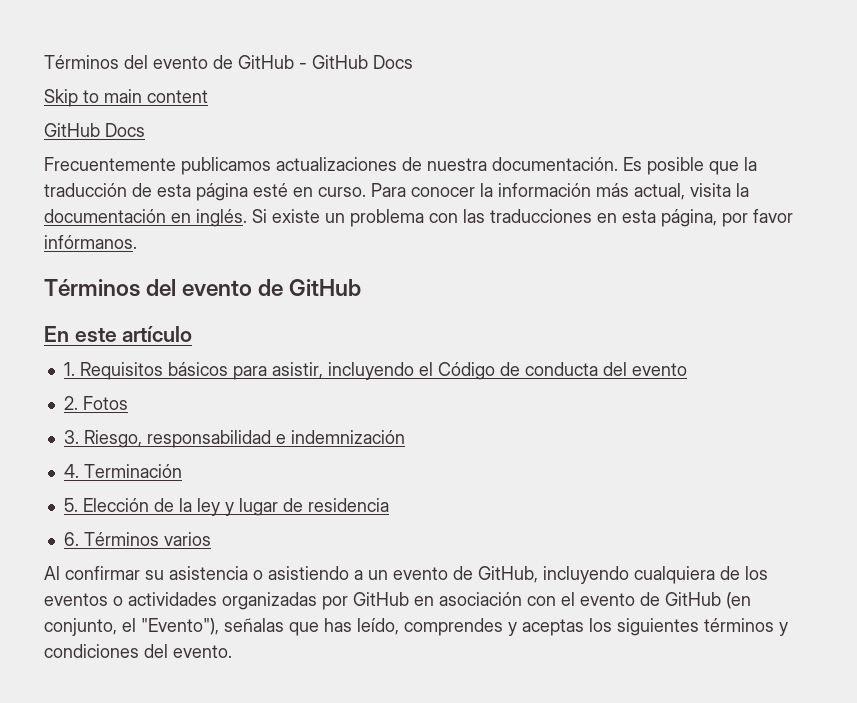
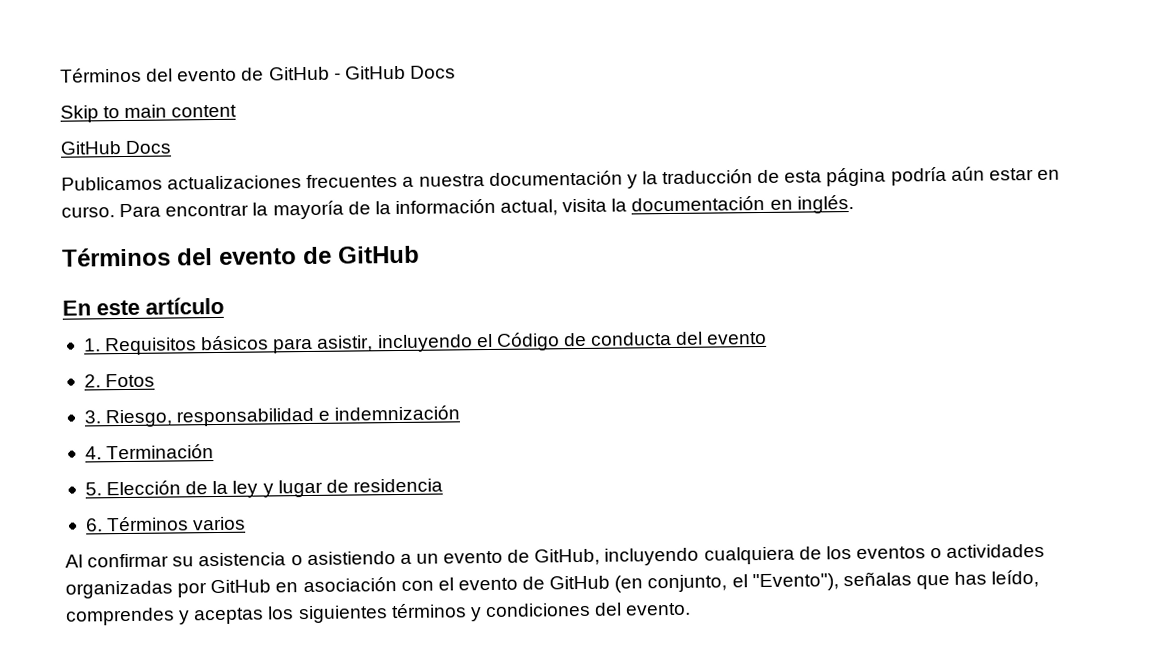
[44,157,739,175] Frecuentemente publicamos actualizaciones de nuestra documentación. Es posible que -> [61,170,638,191] Publicamos actualizaciones frecuentes a nuestra documentación y
[253,183,475,197] esté en curso. Para conocer -> [890,166,1060,186] [61,200,371,220] podría aún estar en curso. Para encontrar la mayoría de
[596,183,629,197] más -> (496, 206) none
[252,209,793,227] [44,235,137,249] Si existe un problema con las traducciones en esta página, por favor infórmanos. -> (854, 204) none

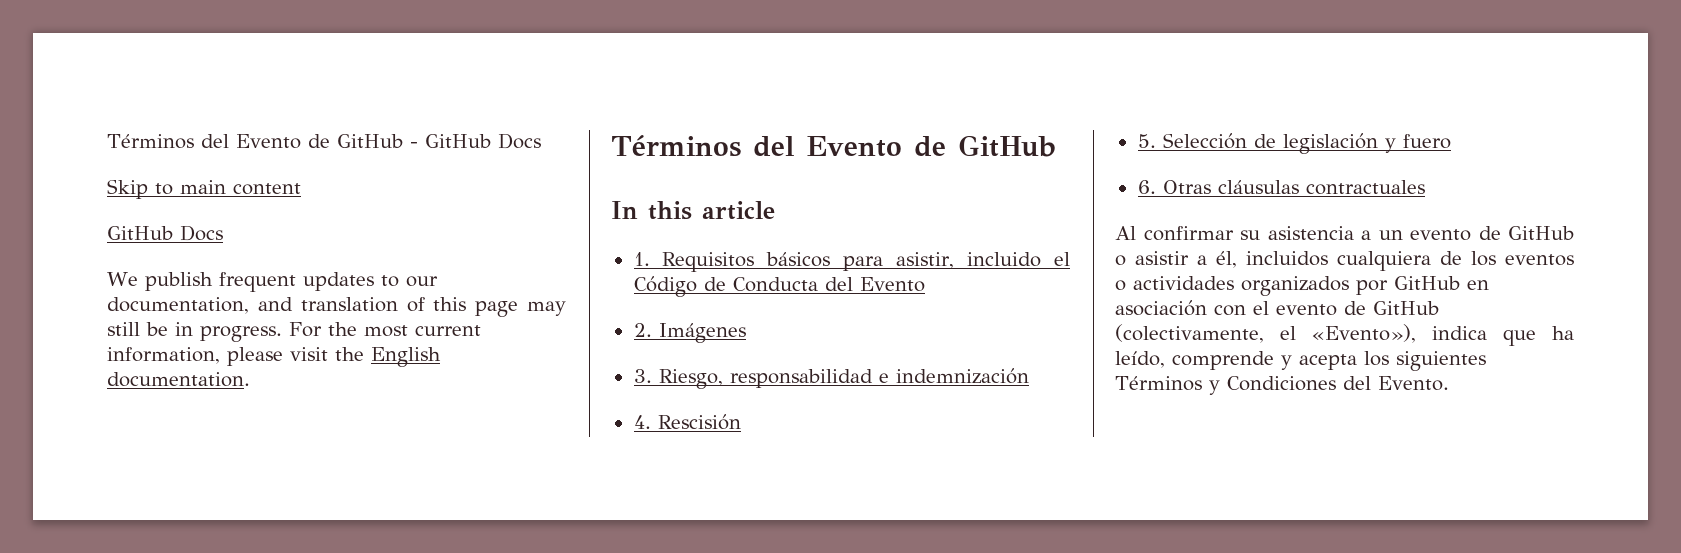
[60,67,238,83] Términos del evento -> [107,134,301,149] Términos del Evento
[61,166,1060,191] [61,194,854,220] [62,247,297,267] Publicamos actualizaciones frecuentes a nuestra documentación y la traducción de esta página podría aún estar en curso. Para encontrar la mayoría de la información actual, visita la documentación en inglés. // Términos del evento -> [107,272,438,292] [107,297,566,317] [107,322,481,342] [107,347,441,367] [107,372,250,387] [611,135,902,157] We publish frequent updates to our documentation, and translation of this page may still be in progress. For the most current information, please visit the English documentation. // Términos del Evento
[62,296,224,316] En este artículo -> [611,201,775,220] In this article
[377,334,473,353] incluyendo -> [967,252,1042,267] incluido
[591,331,768,346] conducta del evento -> [732,277,925,292] Conducta del Evento
[105,373,156,388] Fotos -> [658,323,746,343] Imágenes
[106,444,215,460] Terminación -> [657,414,741,430] Rescisión
[106,478,443,498] [85,516,247,532] Elección de la ley y lugar de residencia // 6. Términos varios -> [1162,133,1451,154] [1137,180,1425,195] Selección de legislación y fuero // 6. Otras cláusulas contractuales
[290,551,396,566] o asistiendo -> (1354, 233) none
[534,547,700,566] GitHub, incluyendo -> [1508,226,1574,240] [1115,251,1328,268] GitHub o asistir a él, incluidos
[65,580,173,599] organizadas -> [1241,276,1349,296] organizados
[614,569,1040,593] [66,602,692,626] (en conjunto, el "Evento"), señalas que has leído, comprendes y aceptas los siguientes términos y condiciones del evento. -> [1115,324,1574,346] [1115,351,1486,371] [1115,376,1449,395] (colectivamente, el «Evento»), indica que ha leído, comprende y acepta los siguientes Términos y Condiciones del Evento.

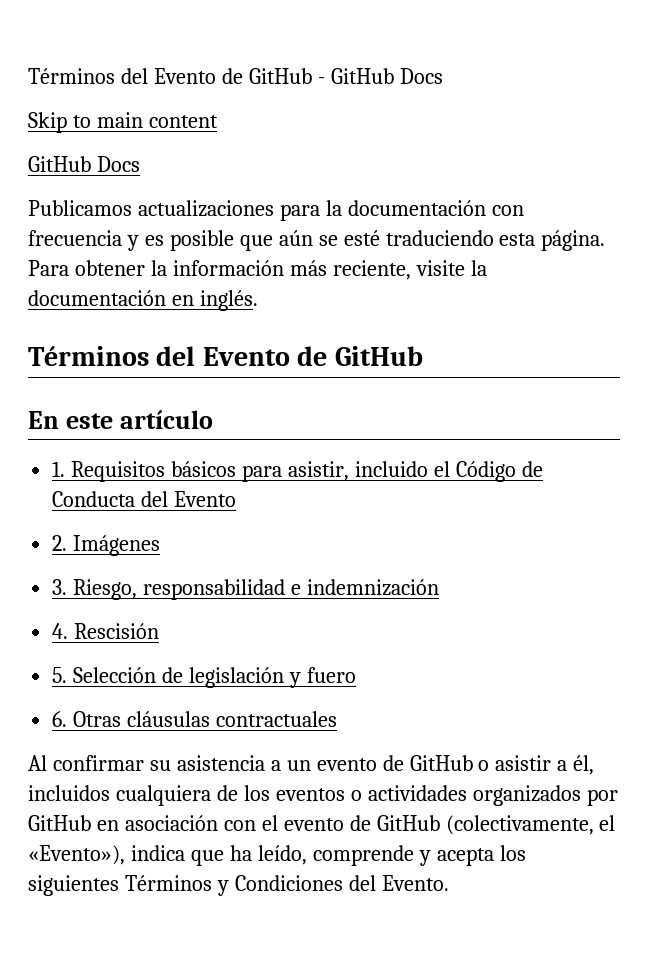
[107,272,438,292] [107,297,566,317] [107,322,481,342] [107,347,441,367] [107,372,250,387] We publish frequent updates to our documentation, and translation of this page may still be in progress. For the most current information, please visit the English documentation. -> [28,200,524,221] [28,230,606,251] [28,260,487,280] [28,290,258,311] Publicamos actualizaciones para la documentación con frecuencia y es posible que aún se esté traduciendo esta página. Para obtener la información más reciente, visite la documentación en inglés.
[611,201,775,220] In this article -> [28,410,213,429] En este artículo

